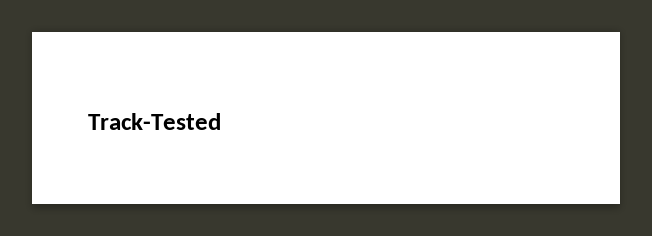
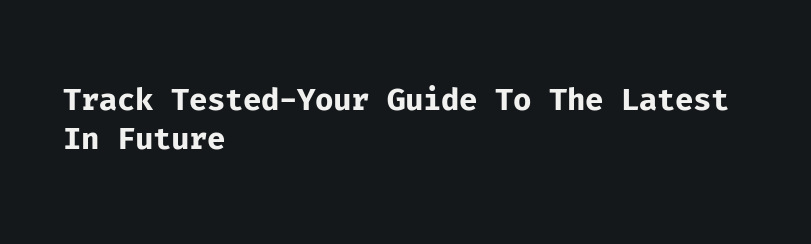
[88,113,221,130] Track-Tested -> [63,85,729,111] [63,128,225,150] Track Tested-Your Guide To The Latest In Future

